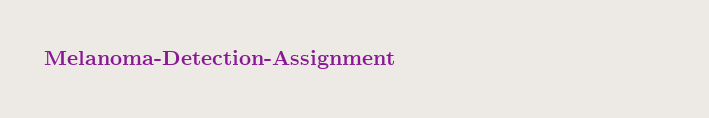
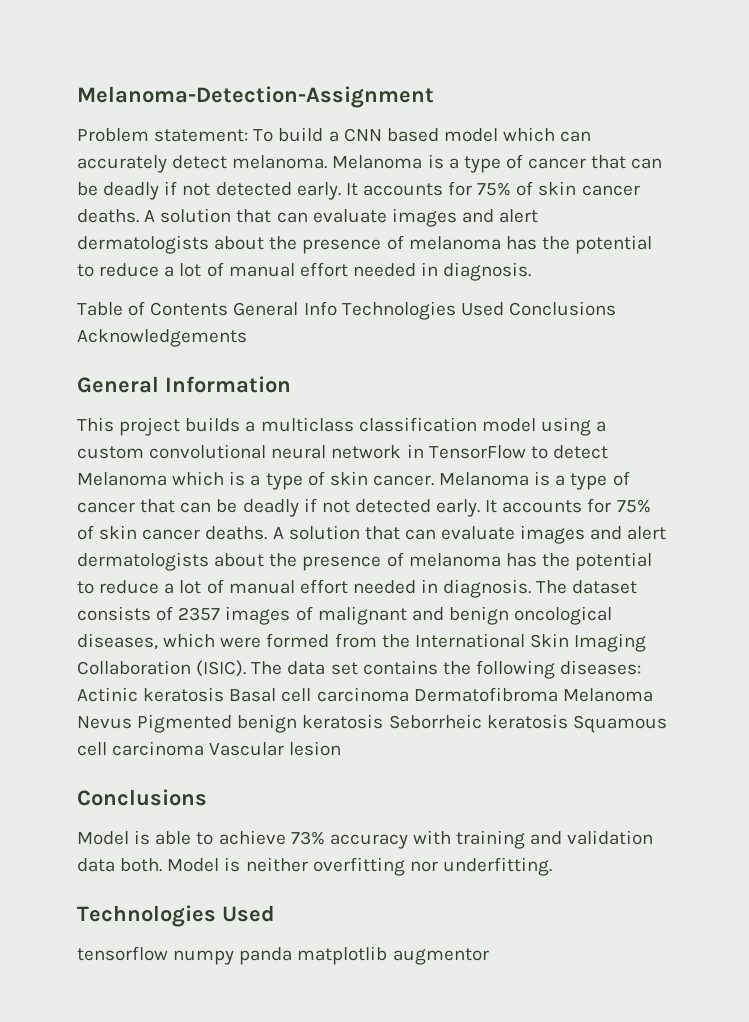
(395, 59) none -> [77,127,592,142] [77,154,663,173] [77,181,640,200] [77,208,539,227] [77,235,653,254] [77,262,532,281] [77,301,616,320] [77,329,247,347] [77,376,291,393] [77,417,607,436] [77,444,608,459] [77,471,630,490] [77,498,651,517] [77,525,667,544] [77,552,653,571] [77,579,638,598] [77,606,613,625] [77,633,647,652] [77,660,642,679] [77,687,653,702] [77,714,667,733] [77,741,342,756] [77,789,207,806] [77,830,654,849] [77,857,552,876] [77,905,275,927] [77,946,489,965] // Problem statement: To build a CNN based model which can accurately detect melanoma. Melanoma is a type of cancer that can be deadly if not detected early. It accounts for 75% of skin cancer deaths. A solution that can evaluate images and alert dermatologists about the presence of melanoma has the potential to reduce a lot of manual effort needed in diagnosis. // Table of Contents General Info Technologies Used Conclusions Acknowledgements // General Information // This project builds a multiclass classification model using a custom convolutional neural network in TensorFlow to detect Melanoma which is a type of skin cancer. Melanoma is a type of cancer that can be deadly if not detected early. It accounts for 75% of skin cancer deaths. A solution that can evaluate images and alert dermatologists about the presence of melanoma has the potential to reduce a lot of manual effort needed in diagnosis. The dataset consists of 2357 images of malignant and benign oncological diseases, which were formed from the International Skin Imaging Collaboration (ISIC). The data set contains the following diseases: Actinic keratosis Basal cell carcinoma Dermatofibroma Melanoma Nevus Pigmented benign keratosis Seborrheic keratosis Squamous cell carcinoma Vascular lesion // Conclusions // Model is able to achieve 73% accuracy with training and validation data both. Model is neither overfitting nor underfitting. // Technologies Used // tensorflow numpy panda matplotlib augmentor

